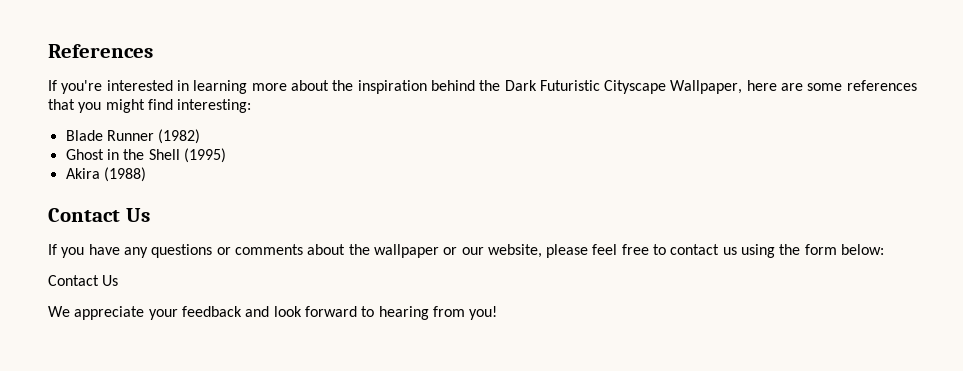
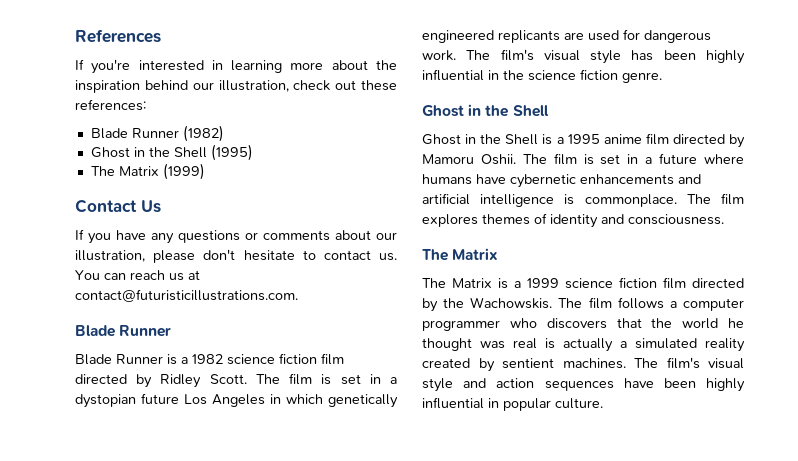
[479,80,917,94] [48,99,252,113] the Dark Futuristic Cityscape Wallpaper, here are some references that you might find interesting: -> [192,80,397,92] [75,99,146,111] our illustration, check out these references:
[65,167,146,182] Akira (1988) -> [90,163,205,180] The Matrix (1999)
[348,244,885,258] [48,275,119,286] [48,306,498,320] the wallpaper or our website, please feel free to contact us using the form below: // Contact Us // We appreciate your feedback and look forward to hearing from you! -> [376,232,397,240] [75,249,397,263] [75,270,200,281] [75,289,298,302] [75,325,172,337] [75,353,344,365] [75,373,398,388] [75,393,398,408] [422,29,711,43] [422,49,745,64] [422,69,662,83] [422,104,549,117] [422,133,745,148] [422,153,744,165] [422,174,701,188] [422,193,744,207] [422,213,724,228] [422,248,499,261] [422,277,744,289] [422,297,744,312] [422,318,744,331] [422,338,745,352] [422,357,744,372] [422,378,745,392] [422,397,603,411] our illustration, please don't hesitate to contact us. You can reach us at contact@futuristicillustrations.com. // Blade Runner // Blade Runner is a 1982 science fiction film directed by Ridley Scott. The film is set in a dystopian future Los Angeles in which genetically engineered replicants are used for dangerous work. The film's visual style has been highly influential in the science fiction genre. // Ghost in the Shell // Ghost in the Shell is a 1995 anime film directed by Mamoru Oshii. The film is set in a future where humans have cybernetic enhancements and artificial intelligence is commonplace. The film explores themes of identity and consciousness. // The Matrix // The Matrix is a 1999 science fiction film directed by the Wachowskis. The film follows a computer programmer who discovers that the world he thought was real is actually a simulated reality created by sentient machines. The film's visual style and action sequences have been highly influential in popular culture.

